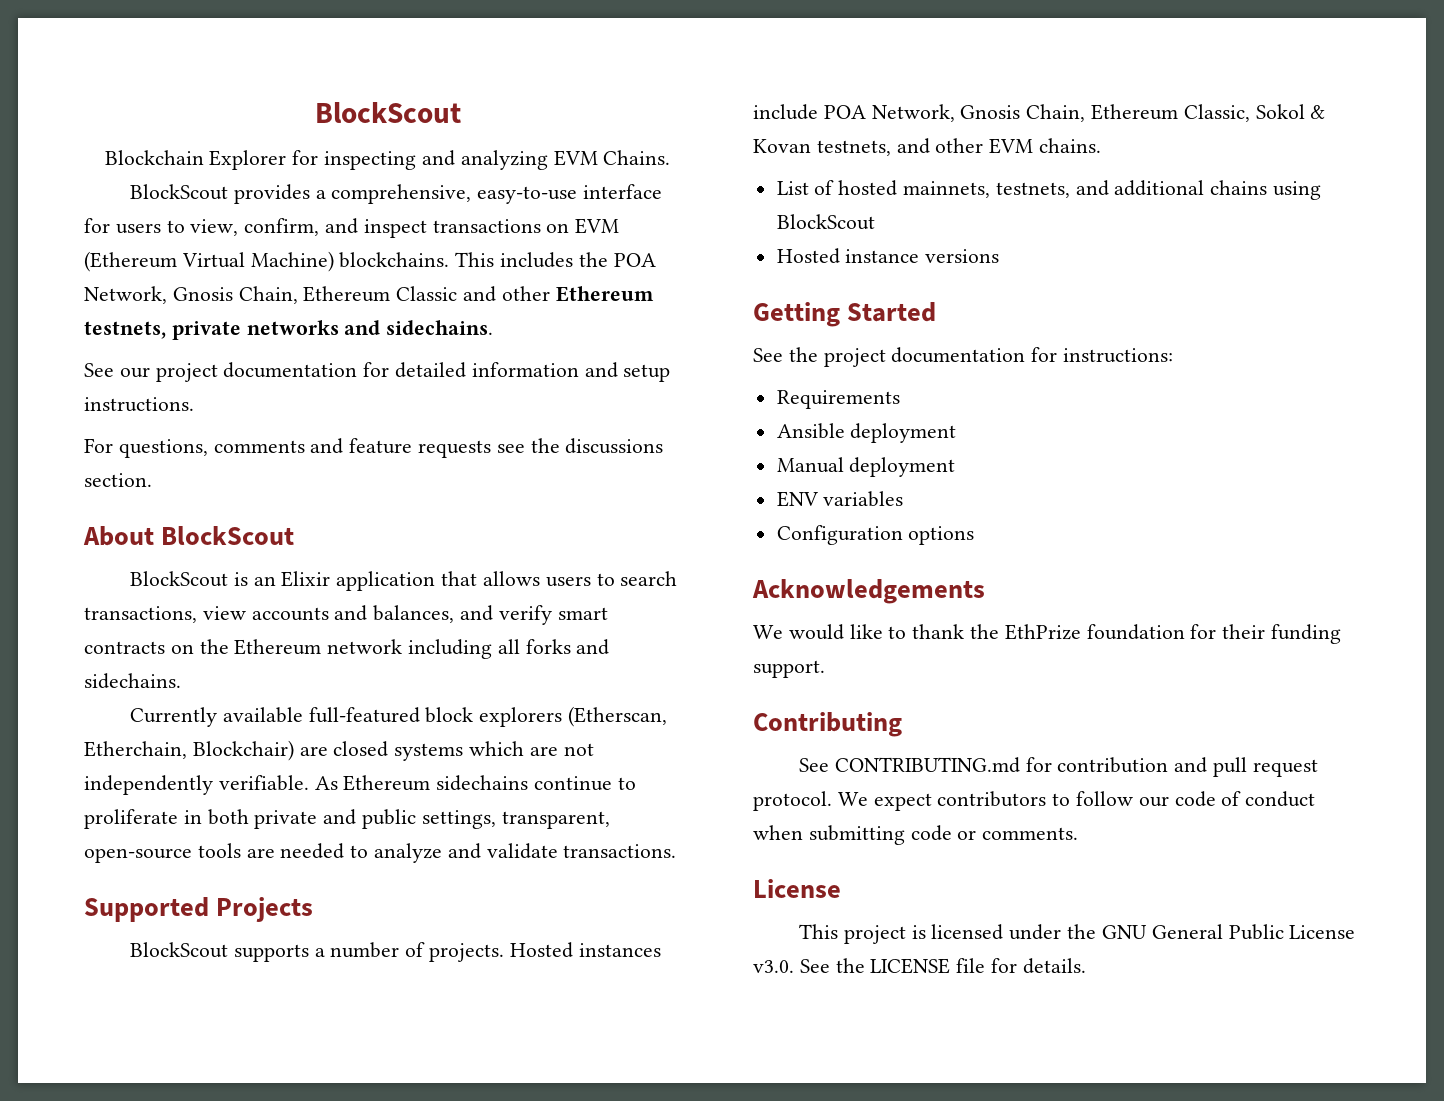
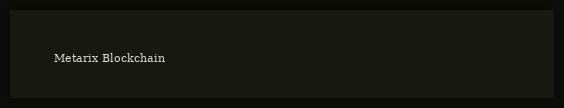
[314,102,461,123] [104,150,671,170] [130,184,663,204] [84,218,620,238] [84,251,656,272] [84,286,654,304] [84,320,494,340] [84,362,671,382] [84,397,194,412] [84,438,664,458] [84,473,152,487] [83,526,295,546] [130,571,678,591] [84,605,608,625] [84,639,610,659] [84,673,181,689] [130,706,668,727] [84,740,594,761] [84,775,636,795] [84,809,610,829] [84,843,677,863] [84,897,314,922] [130,942,661,962] [753,104,1326,122] [753,138,1102,156] [776,180,1322,200] [776,214,875,230] [776,248,1000,264] [753,302,937,327] [753,347,1174,367] [776,390,900,409] [776,423,957,443] [776,457,956,477] [776,491,904,507] [776,525,975,545] [752,579,985,604] [753,624,1342,644] [753,660,825,678] [753,712,902,737] [799,757,1318,777] [753,791,1316,811] [753,825,1079,845] [753,879,841,898] [799,924,1356,944] [753,958,1086,974] BlockScout // Blockchain Explorer for inspecting and analyzing EVM Chains. // BlockScout provides a comprehensive, easy-to-use interface for users to view, confirm, and inspect transactions on EVM (Ethereum Virtual Machine) blockchains. This includes the POA Network, Gnosis Chain, Ethereum Classic and other Ethereum testnets, private networks and sidechains. // See our project documentation for detailed information and setup instructions. // For questions, comments and feature requests see the discussions section. // About BlockScout // BlockScout is an Elixir application that allows users to search transactions, view accounts and balances, and verify smart contracts on the Ethereum network including all forks and sidechains. // Currently available full-featured block explorers (Etherscan, Etherchain, Blockchair) are closed systems which are not independently verifiable. As Ethereum sidechains continue to proliferate in both private and public settings, transparent, open-source tools are needed to analyze and validate transactions. // Supported Projects // BlockScout supports a number of projects. Hosted instances include POA Network, Gnosis Chain, Ethereum Classic, Sokol & Kovan testnets, and other EVM chains. // List of hosted mainnets, testnets, and additional chains using BlockScout // Hosted instance versions // Getting Started // See the project documentation for instructions: // Requirements // Ansible deployment // Manual deployment // ENV variables // Configuration options // Acknowledgements // We would like to thank the EthPrize foundation for their funding support. // Contributing // See CONTRIBUTING.md for contribution and pull request protocol. We expect contributors to follow our code of conduct when submitting code or comments. // License // This project is licensed under the GNU General Public License v3.0. See the LICENSE file for details. -> [54,53,165,62] Metarix Blockchain

